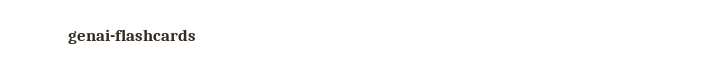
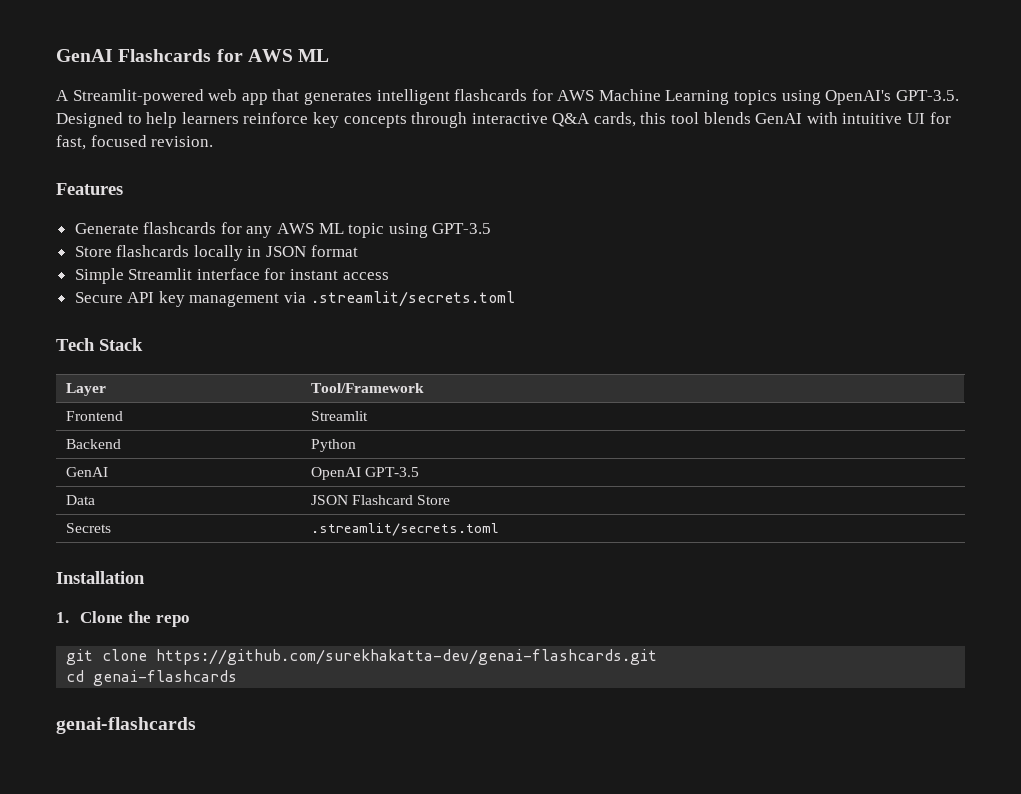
[68,29,196,44] genai-flashcards -> [56,49,330,62] [56,89,959,105] [56,112,951,128] [56,135,214,150] [56,183,123,195] [74,222,492,238] [74,245,358,261] [74,268,389,284] [74,291,515,307] [56,338,143,351] [65,383,106,396] [310,383,424,393] [65,411,123,421] [310,411,368,421] [65,439,121,449] [310,439,356,452] [65,467,108,477] [310,467,419,480] [65,495,95,505] [310,495,450,505] [65,523,111,533] [310,523,499,536] [56,571,145,584] [56,611,190,627] [66,649,658,665] [66,670,238,686] [56,717,196,734] GenAI Flashcards for AWS ML // A Streamlit-powered web app that generates intelligent flashcards for AWS Machine Learning topics using OpenAI's GPT-3.5. Designed to help learners reinforce key concepts through interactive Q&A cards, this tool blends GenAI with intuitive UI for fast, focused revision. // Features // Generate flashcards for any AWS ML topic using GPT-3.5 // Store flashcards locally in JSON format // Simple Streamlit interface for instant access // Secure API key management via .streamlit/secrets.toml // Tech Stack // Layer | Tool/Framework // Frontend | Streamlit // Backend | Python // GenAI | OpenAI GPT-3.5 // Data | JSON Flashcard Store // Secrets | .streamlit/secrets.toml // Installation // 1. Clone the repo // git clone https://github.com/surekhakatta-dev/genai-flashcards.git // cd genai-flashcards // genai-flashcards

